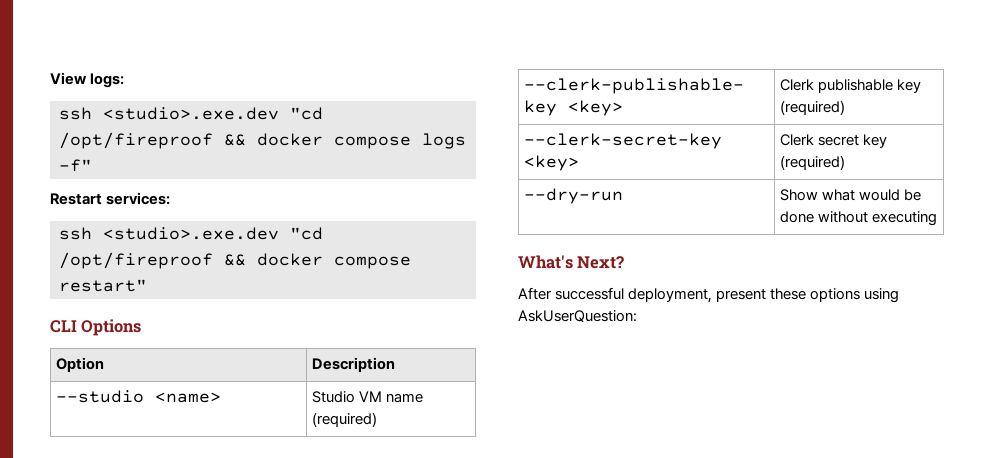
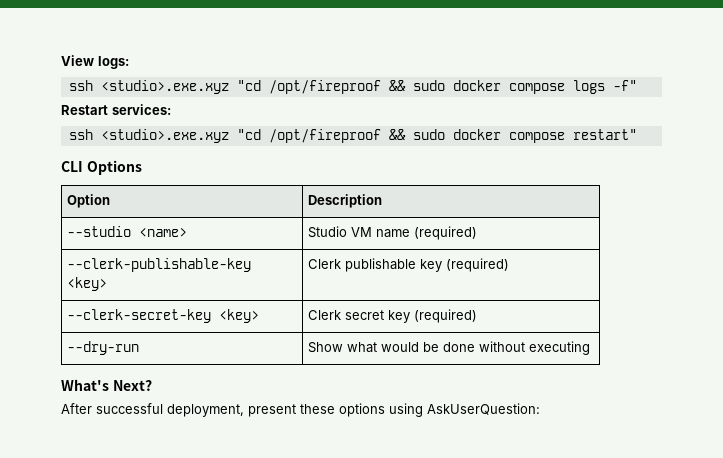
[103,107,323,120] [59,132,246,149] <studio>.exe.dev "cd /opt/fireproof && -> [100,80,445,94] <studio>.exe.xyz "cd /opt/fireproof && sudo
[103,227,323,240] [59,252,246,269] <studio>.exe.dev "cd /opt/fireproof && -> [100,129,445,143] <studio>.exe.xyz "cd /opt/fireproof && sudo

